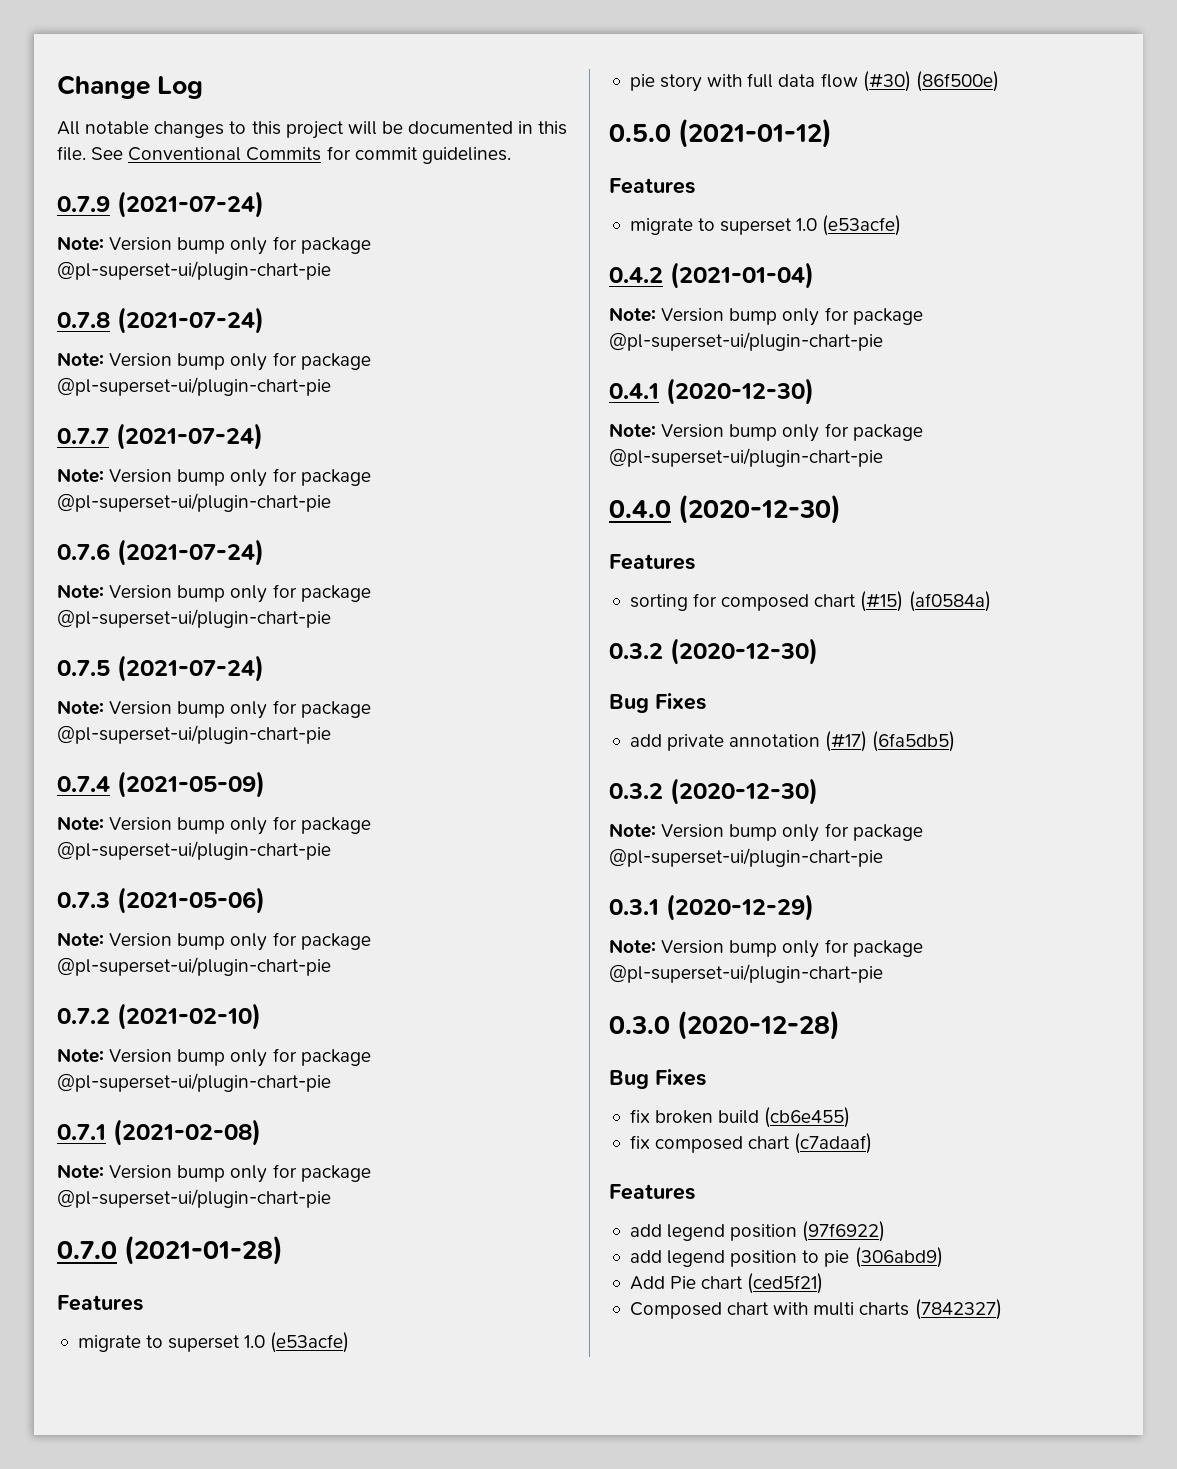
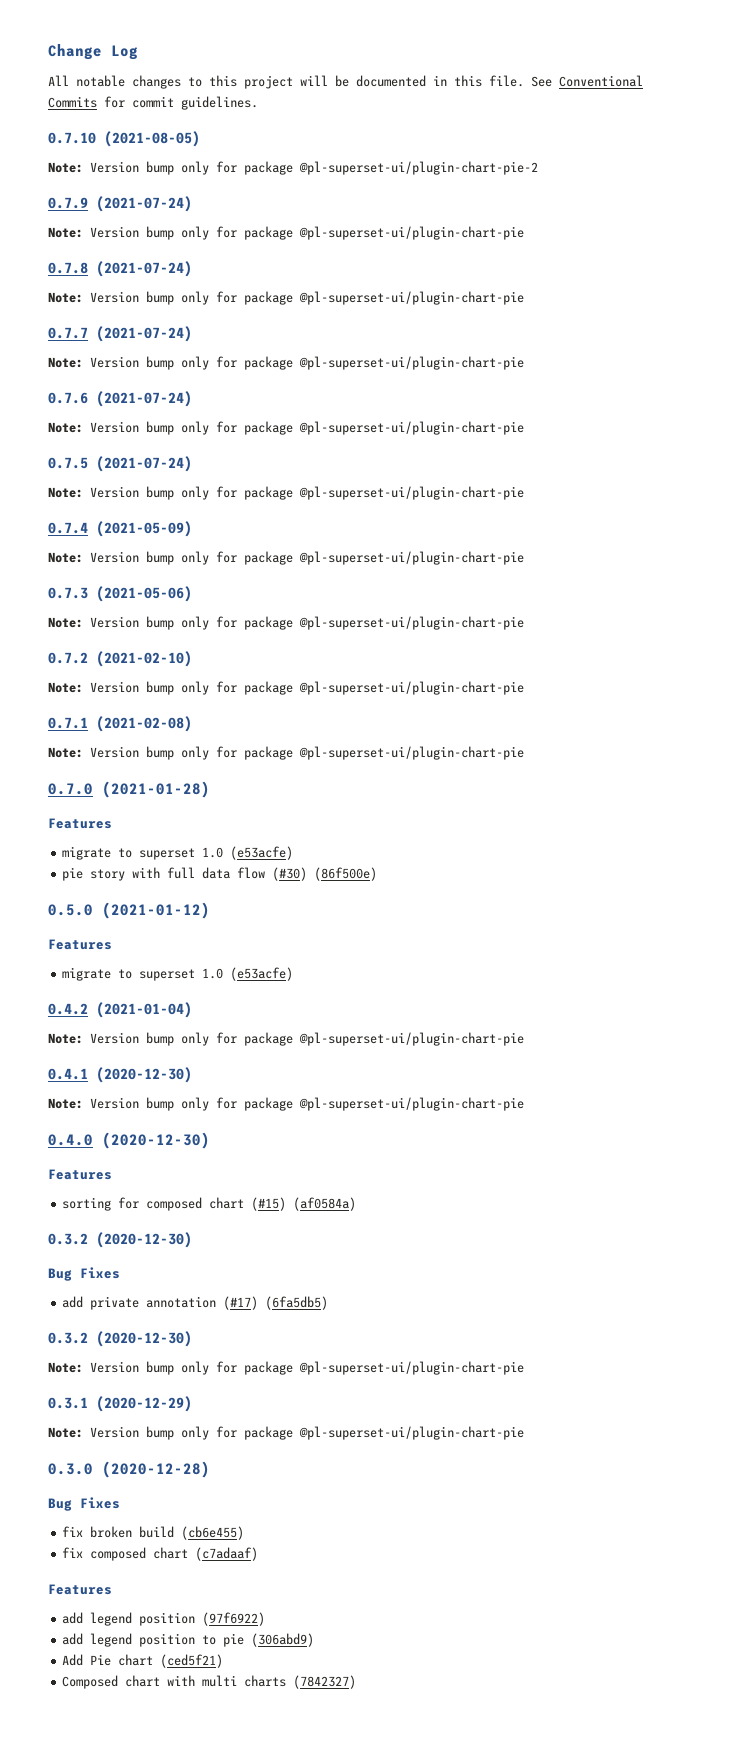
(511, 155) none -> [48,131,200,147] [48,161,538,175] // 0.7.10 (2021-08-05) // Note: Version bump only for package @pl-superset-ui/plugin-chart-pie-2

